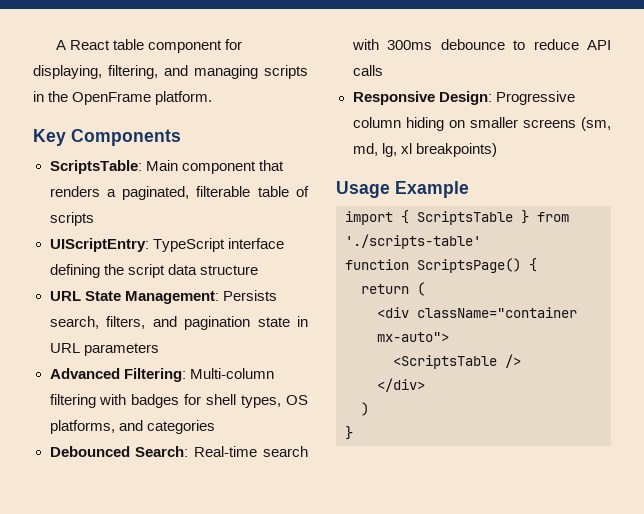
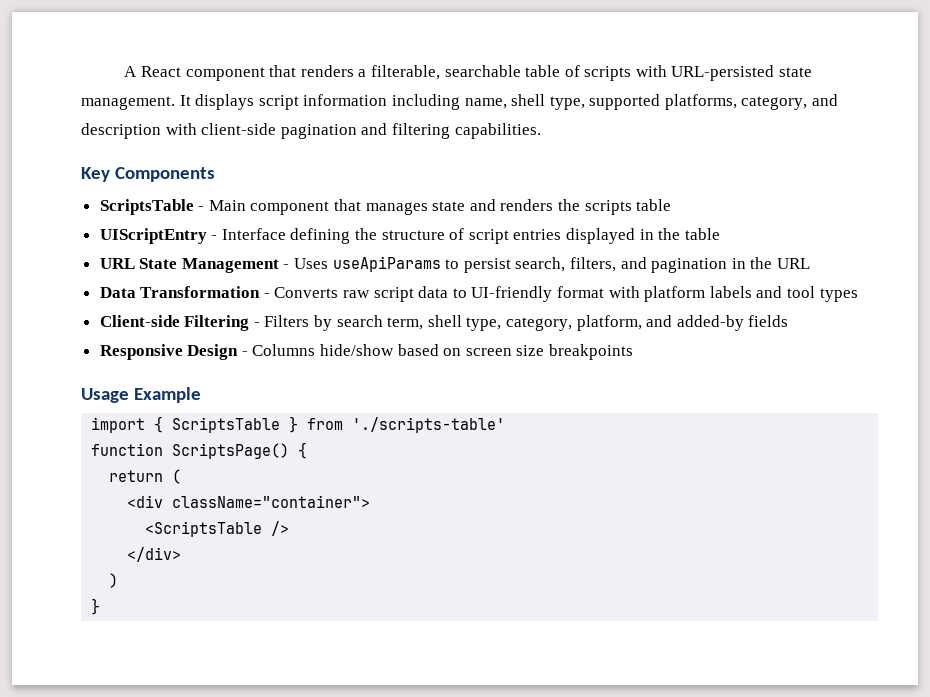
[112,39,242,53] [33,65,308,79] [33,91,213,105] table component for displaying, filtering, and managing scripts in the OpenFrame platform. -> [185,65,813,81] [81,94,839,110] [81,123,541,139] component that renders a filterable, searchable table of scripts with URL-persisted state management. It displays script information including name, shell type, supported platforms, category, and description with client-side pagination and filtering capabilities.
[49,160,142,174] ScriptsTable: -> [99,199,205,215] ScriptsTable -
[49,186,309,200] [49,212,94,226] [49,238,284,252] [49,264,258,278] [49,290,277,304] renders a paginated, filterable table of scripts // UIScriptEntry: TypeScript interface defining the script data structure // URL State Management: Persists -> [365,199,672,215] [99,228,720,244] [99,256,511,273] manages state and renders the scripts table // UIScriptEntry - Interface defining the structure of script entries displayed in the table // URL State Management - Uses useApiParams to persist
[257,316,308,327] [49,343,159,356] [49,368,274,382] [49,394,308,408] [49,420,215,434] [49,446,308,457] [351,39,611,50] [352,65,383,76] [352,91,575,105] [352,117,611,131] [352,143,497,157] state in URL parameters // Advanced Filtering: Multi-column filtering with badges for shell types, OS platforms, and categories // Debounced Search: Real-time search with 300ms debounce to reduce API calls // Responsive Design: Progressive column hiding on smaller screens (sm, md, lg, xl breakpoints) -> [731,257,810,269] [99,286,858,302] [99,315,789,331] [99,344,634,360] in the URL // Data Transformation - Converts raw script data to UI-friendly format with platform labels and tool types // Client-side Filtering - Filters by search term, shell type, category, platform, and added-by fields // Responsive Design - Columns hide/show based on screen size breakpoints
[417,307,577,318] [377,332,449,342] className="container mx-auto"> -> [172,495,371,508] className="container">

